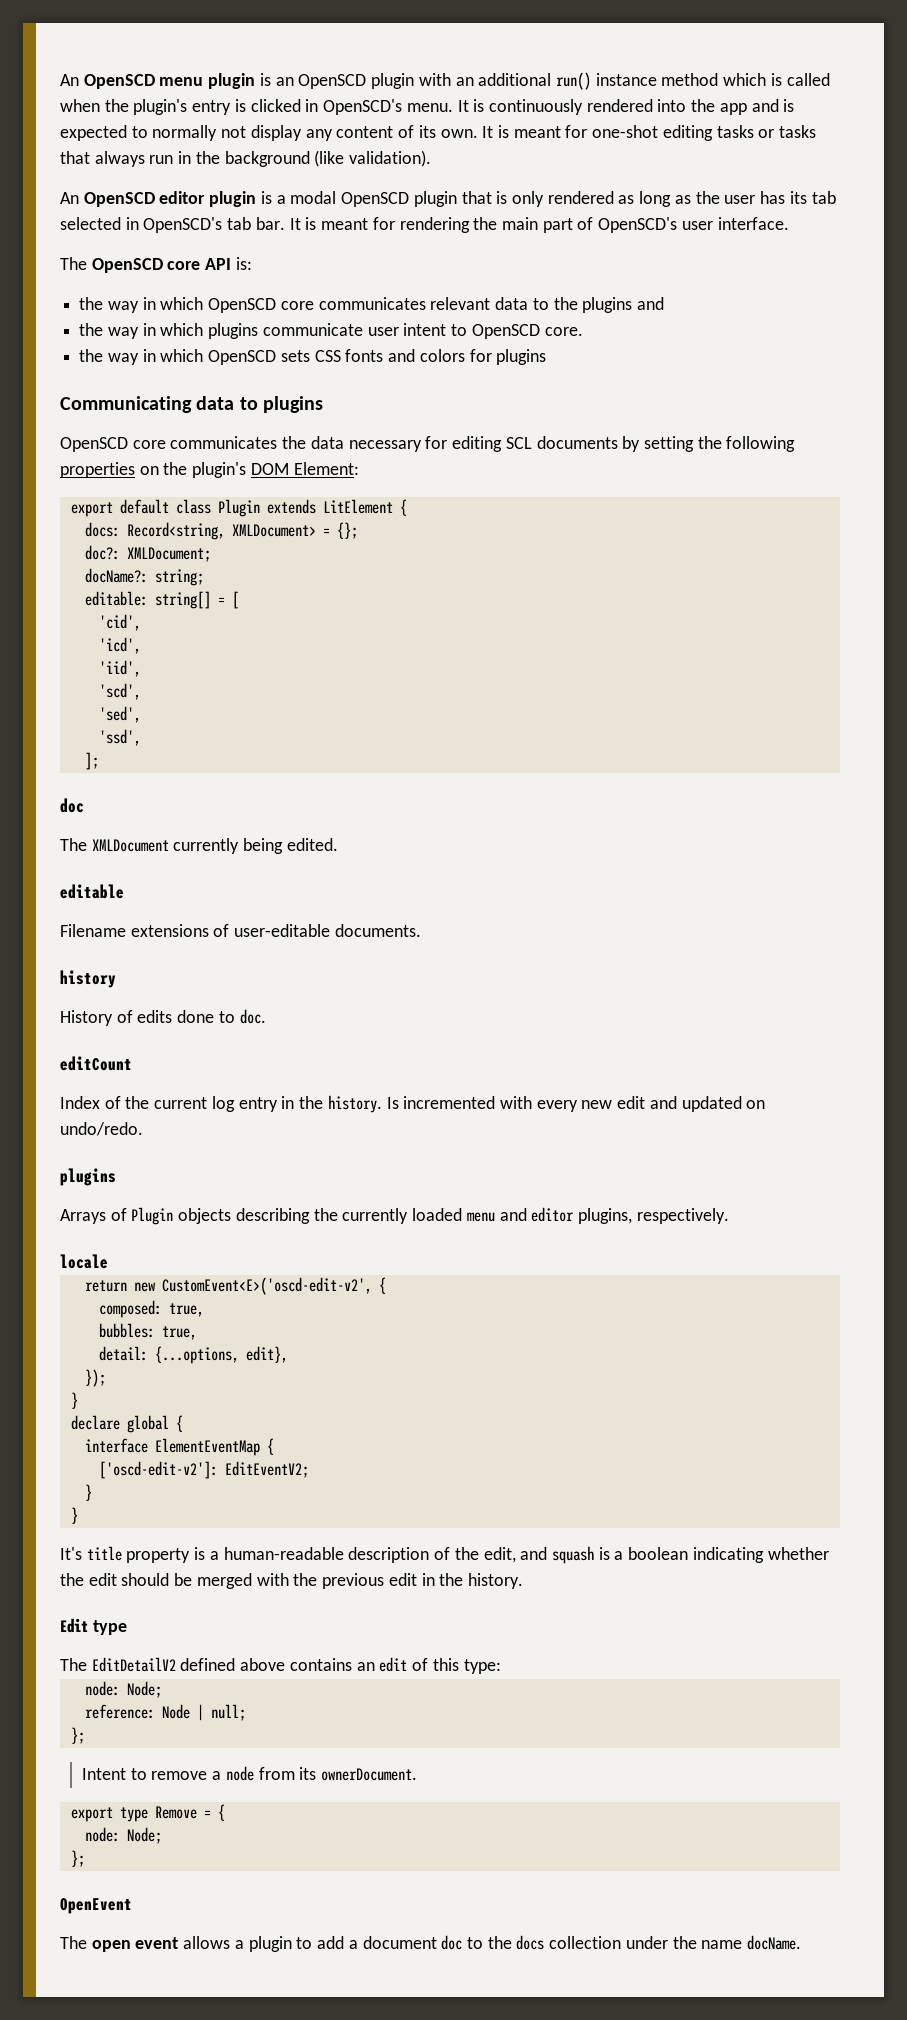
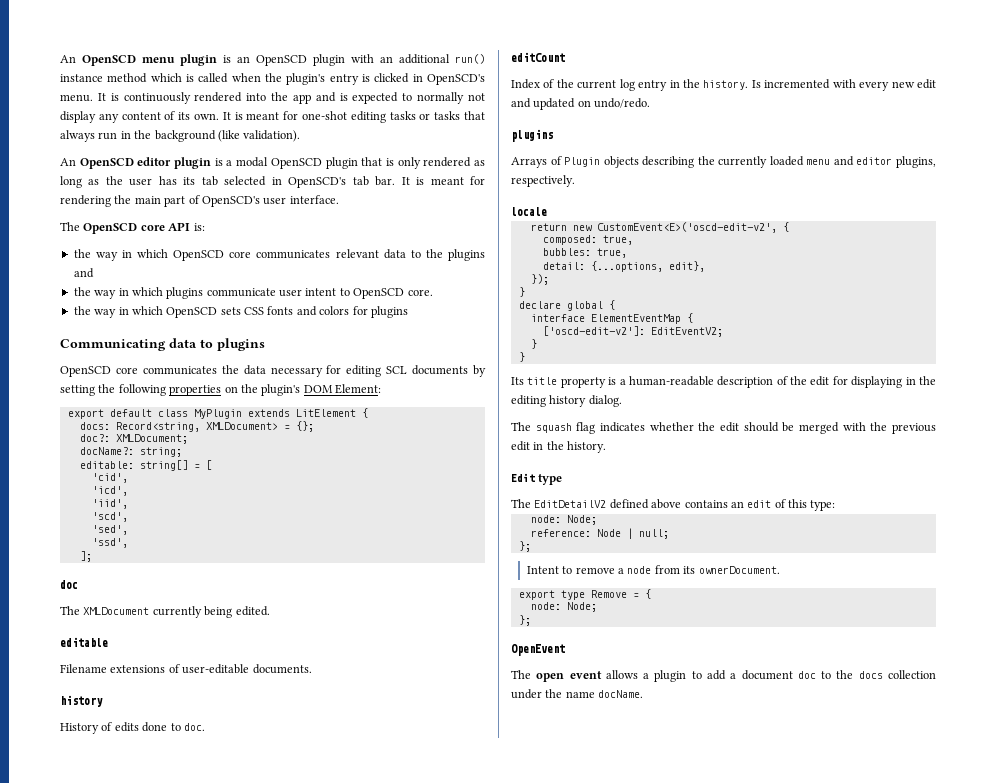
[217,499,260,517] Plugin -> [193,409,242,419] MyPlugin
[60,1547,82,1560] It's -> [511,377,524,385] Its
[483,1546,764,1564] edit, and squash is a boolean indicating -> [810,376,936,388] [511,395,622,407] [511,422,645,434] edit for displaying in the editing history dialog. // The squash flag indicates

